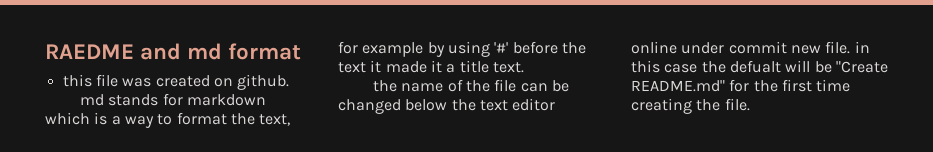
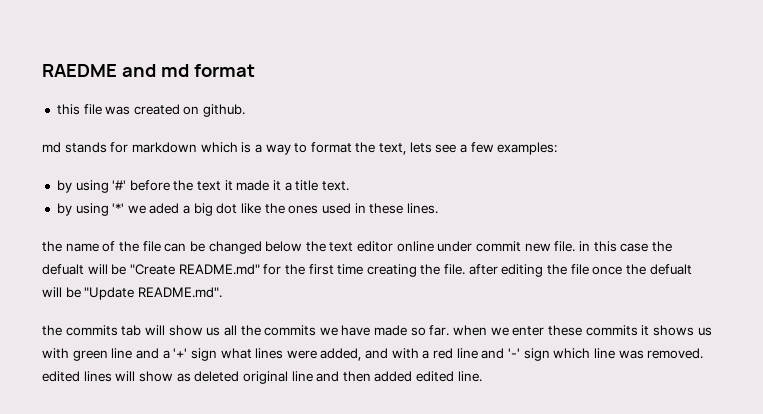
[338,41,424,57] for example -> [409,142,558,155] lets see a few examples: //
(524, 67) none -> [56,203,438,216] // by using '*' we aded a big dot like the ones used in these lines.
(750, 104) none -> [468,264,692,277] [42,287,222,300] [42,325,712,336] [42,348,704,361] [42,371,482,384] after editing the file once the defualt will be "Update README.md". // the commits tab will show us all the commits we have made so far. when we enter these commits it shows us with green line and a '+' sign what lines were added, and with a red line and '-' sign which line was removed. edited lines will show as deleted original line and then added edited line.

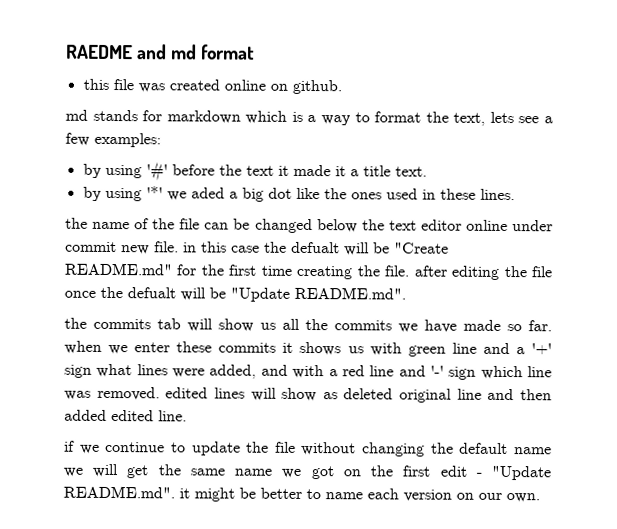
(180, 109) none -> [223,79,266,91] online
(482, 376) none -> [64,440,552,457] [63,463,551,481] [63,485,540,503] // if we continue to update the file without changing the default name we will get the same name we got on the first edit - "Update README.md". it might be better to name each version on our own.

